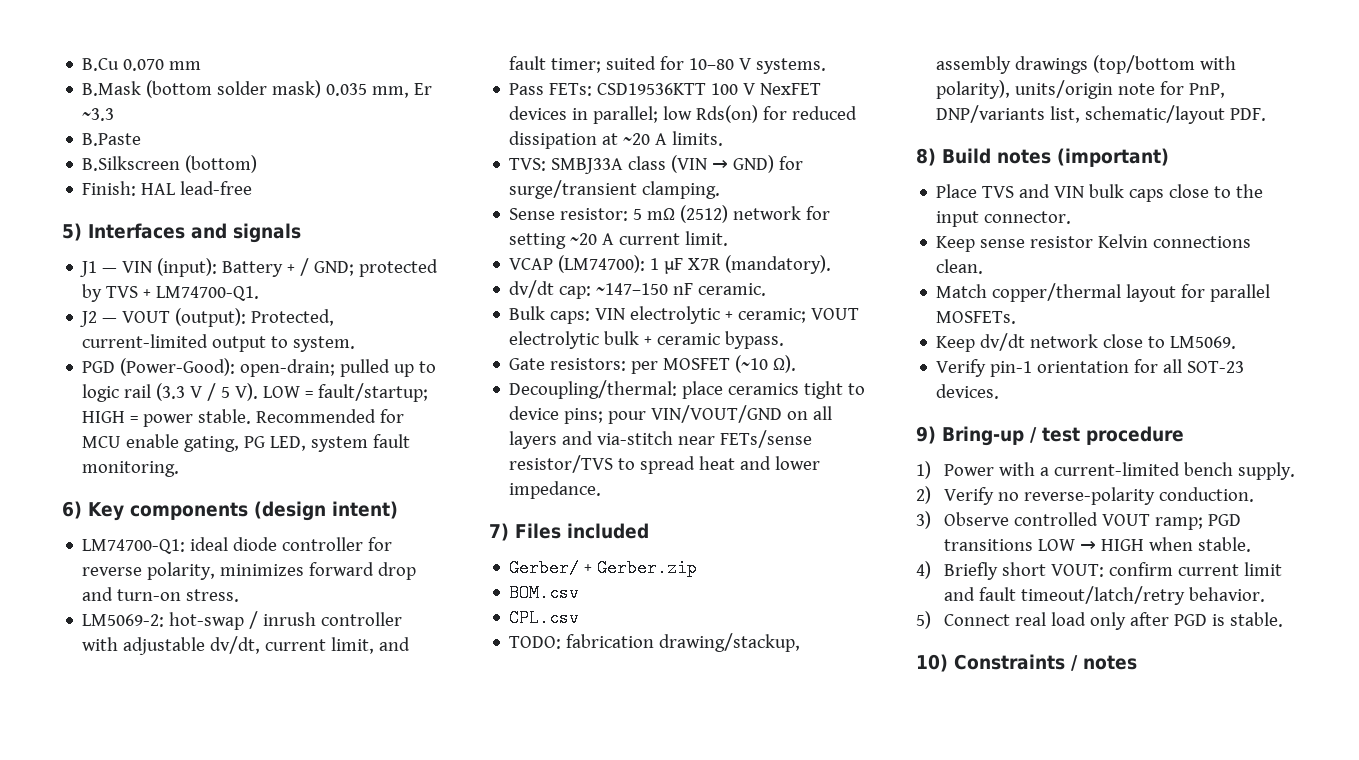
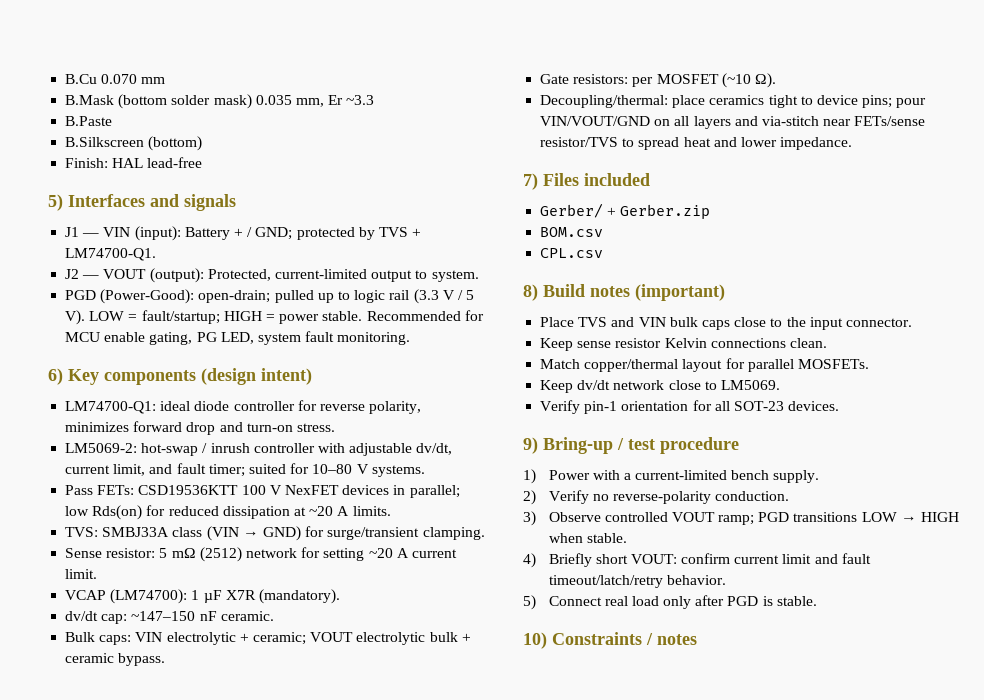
[509,633,801,652] [936,55,1237,74] [936,80,1226,99] [936,105,1267,124] // TODO: fabrication drawing/stackup, assembly drawings (top/bottom with polarity), units/origin note for PnP, DNP/variants list, schematic/layout PDF. -> (604, 253) none

